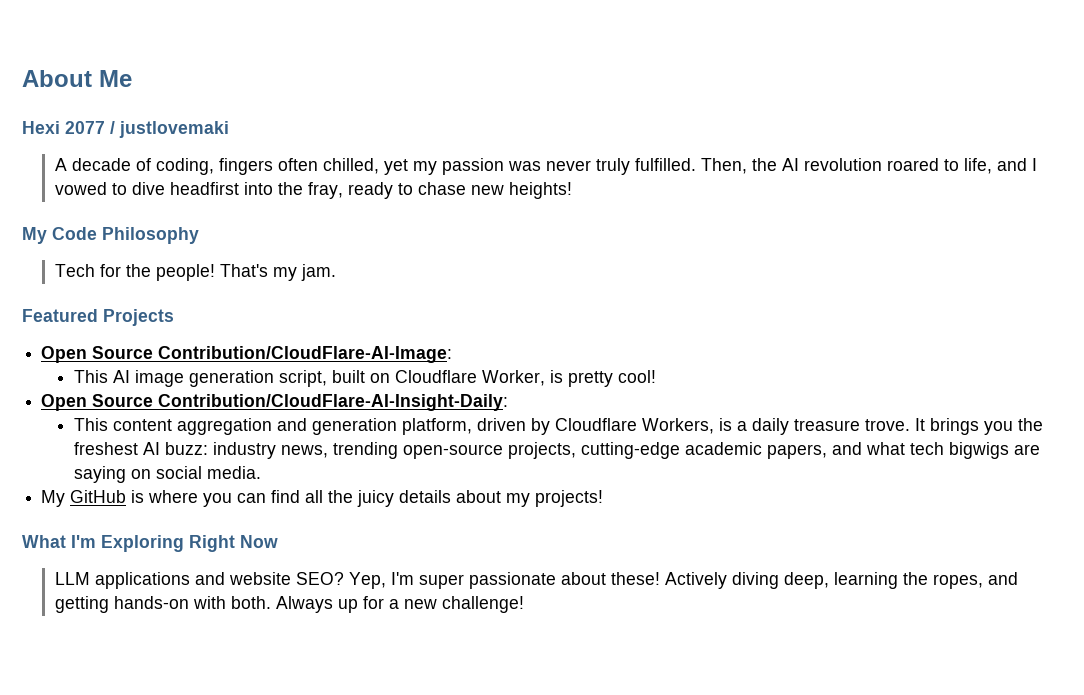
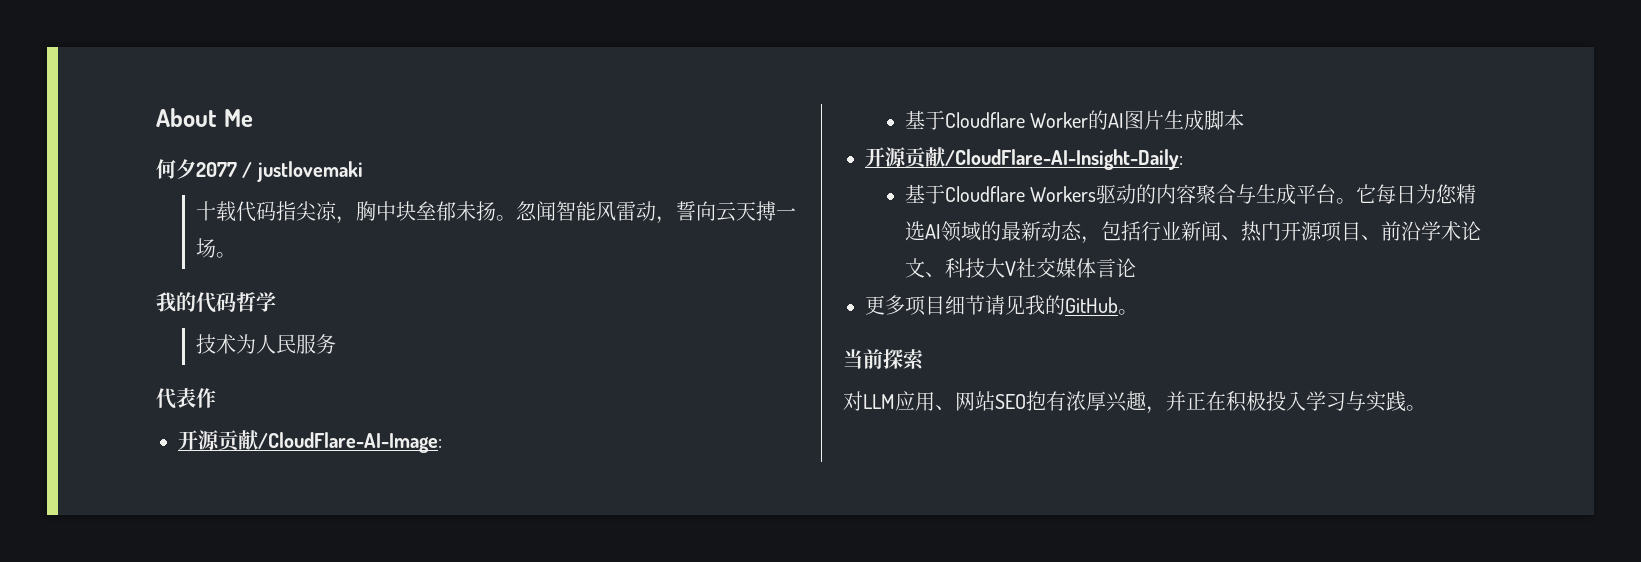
[22,121,60,134] Hexi -> [156,159,196,179] 何夕
[54,158,1037,175] [54,182,572,199] [22,227,199,244] [54,264,336,281] [22,309,174,326] [41,346,453,363] [73,370,656,387] [41,394,509,411] [73,418,1043,435] [73,442,1040,459] [73,466,261,483] [41,490,604,507] [22,535,278,552] [54,572,1018,589] [54,596,524,613] A decade of coding, fingers often chilled, yet my passion was never truly fulfilled. Then, the AI revolution roared to life, and I vowed to dive headfirst into the fray, ready to chase new heights! // My Code Philosophy // Tech for the people! That's my jam. // Featured Projects // Open Source Contribution/CloudFlare-AI-Image: // This AI image generation script, built on Cloudflare Worker, is pretty cool! // Open Source Contribution/CloudFlare-AI-Insight-Daily: // This content aggregation and generation platform, driven by Cloudflare Workers, is a daily treasure trove. It brings you the freshest AI buzz: industry news, trending open-source projects, cutting-edge academic papers, and what tech bigwigs are saying on social media. // My GitHub is where you can find all the juicy details about my projects! // What I'm Exploring Right Now // LLM applications and website SEO? Yep, I'm super passionate about these! Actively diving deep, learning the ropes, and getting hands-on with both. Always up for a new challenge! -> [195,201,796,224] [195,238,236,258] [156,292,276,313] [195,334,336,354] [156,388,216,409] [178,430,442,453] [904,110,1245,131] [865,147,1183,170] [904,184,1477,205] [904,221,1481,244] [904,258,1136,278] [865,295,1138,316] [843,349,923,370] [843,391,1426,414] 十载代码指尖凉，胸中块垒郁未扬。忽闻智能风雷动，誓向云天搏一场。 // 我的代码哲学 // 技术为人民服务 // 代表作 // 开源贡献/CloudFlare-AI-Image: // 基于Cloudflare Worker的AI图片生成脚本 // 开源贡献/CloudFlare-AI-Insight-Daily: // 基于Cloudflare Workers驱动的内容聚合与生成平台。它每日为您精选AI领域的最新动态，包括行业新闻、热门开源项目、前沿学术论文、科技大V社交媒体言论 // 更多项目细节请见我的GitHub。 // 当前探索 // 对LLM应用、网站SEO抱有浓厚兴趣，并正在积极投入学习与实践。

